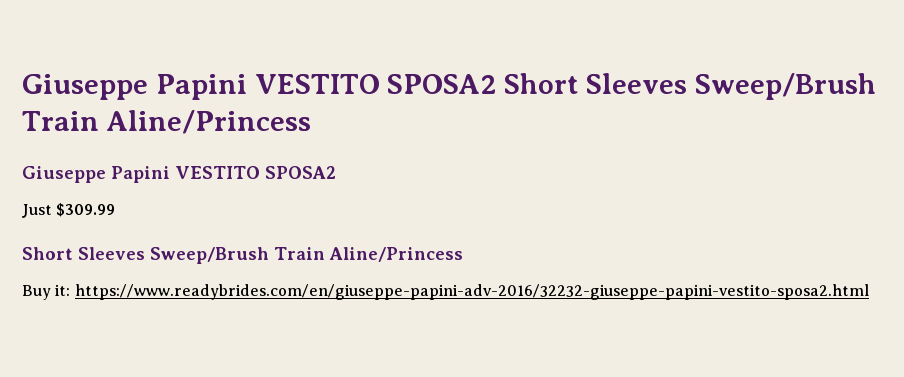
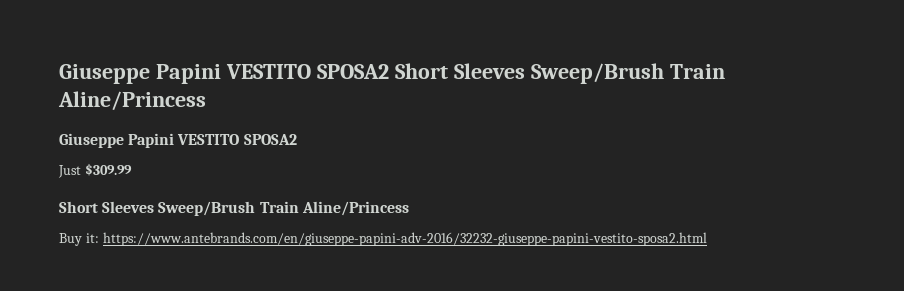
[74,284,869,300] https://www.readybrides.com/en/giuseppe-papini-adv-2016/32232-giuseppe-papini-vestito-sposa2.html -> [102,232,707,246] https://www.antebrands.com/en/giuseppe-papini-adv-2016/32232-giuseppe-papini-vestito-sposa2.html

